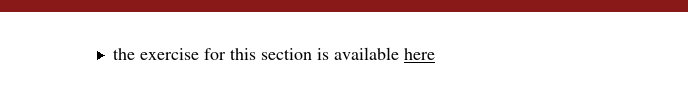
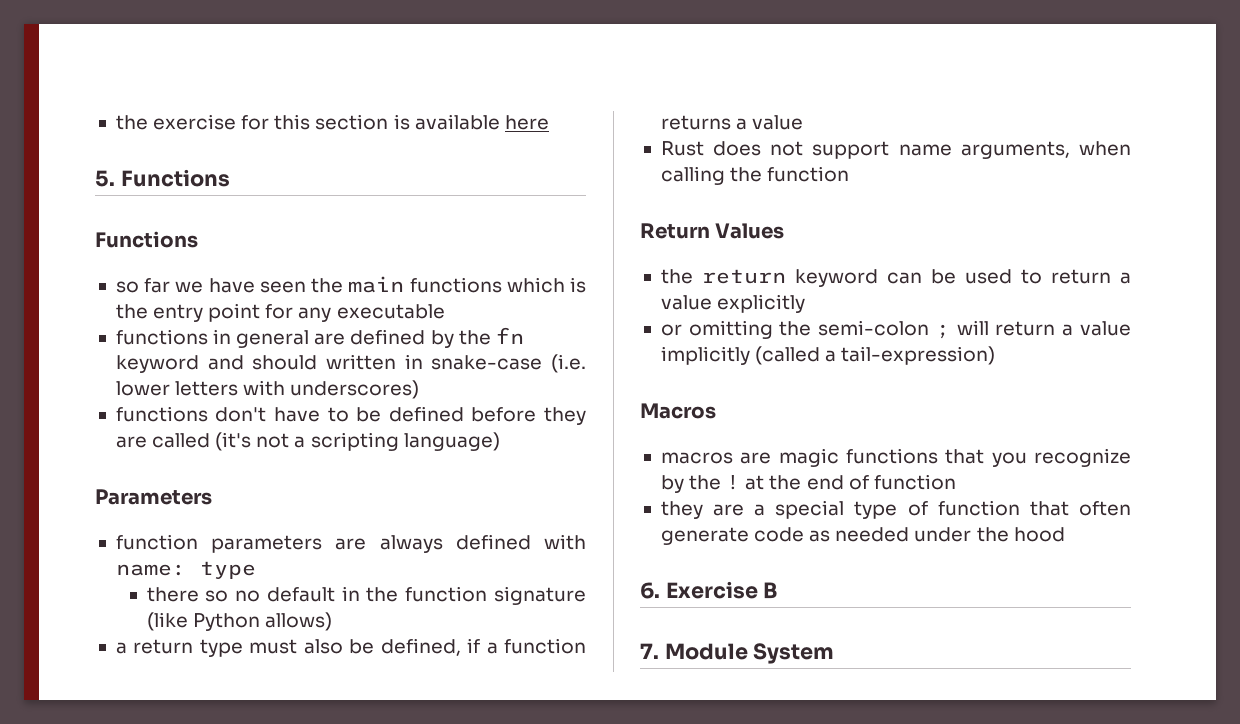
(435, 54) none -> [95,169,230,187] [95,231,198,248] [115,276,587,293] [115,303,445,322] [115,327,524,348] [115,354,586,373] [115,380,420,399] [115,406,586,425] [115,432,500,451] [95,489,212,505] [115,534,587,553] [115,561,256,579] [146,586,586,605] [146,612,332,631] [115,638,587,657] [660,115,804,130] [660,141,1131,159] [660,166,850,185] [640,223,785,239] [660,269,1131,287] [660,294,806,313] [660,320,1131,339] [660,346,996,365] [640,403,716,419] [660,448,1131,467] [660,474,956,493] [660,500,1131,519] [660,527,1065,545] [640,581,779,599] [640,643,835,664] // 5. Functions // Functions // so far we have seen the main functions which is the entry point for any executable // functions in general are defined by the fn keyword and should written in snake-case (i.e. lower letters with underscores) // functions don't have to be defined before they are called (it's not a scripting language) // Parameters // function parameters are always defined with name: type // there so no default in the function signature (like Python allows) // a return type must also be defined, if a function returns a value // Rust does not support name arguments, when calling the function // Return Values // the return keyword can be used to return a value explicitly // or omitting the semi-colon ; will return a value implicitly (called a tail-expression) // Macros // macros are magic functions that you recognize by the ! at the end of function // they are a special type of function that often generate code as needed under the hood // 6. Exercise B // 7. Module System

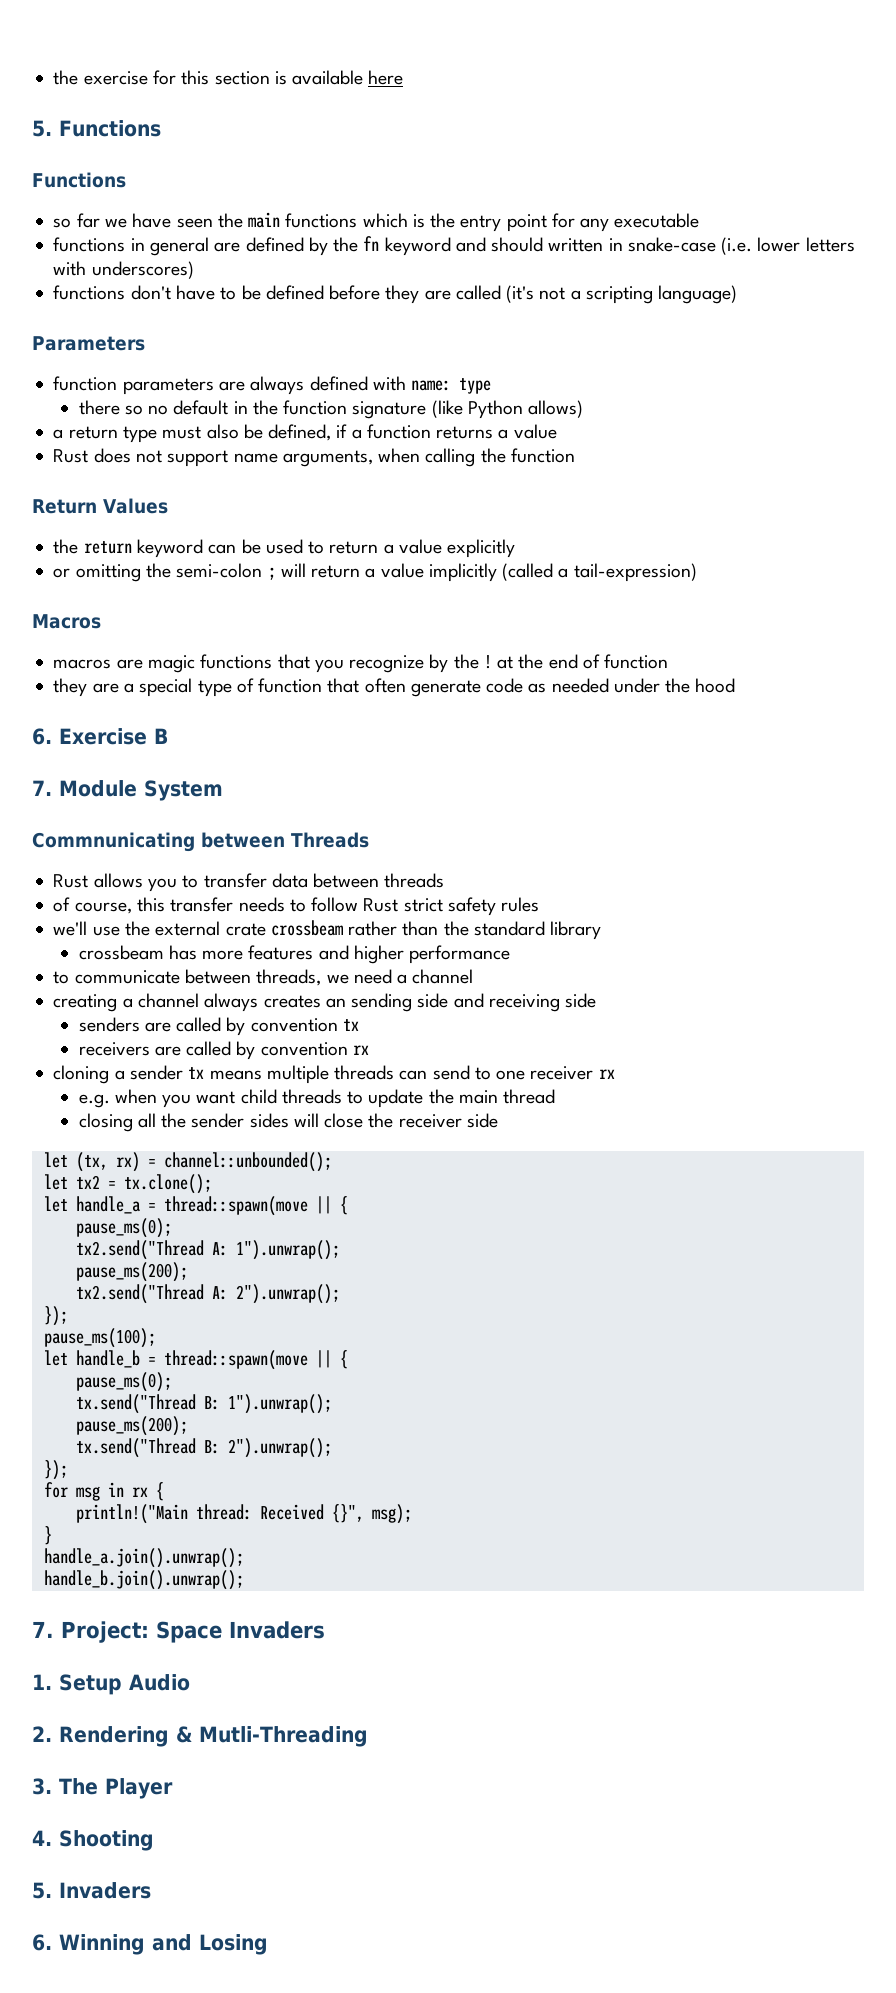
(835, 653) none -> [32,832,369,852] [53,873,445,892] [53,897,540,916] [53,920,602,940] [78,945,511,964] [53,969,474,986] [53,993,597,1012] [78,1017,359,1036] [78,1041,369,1060] [53,1065,615,1084] [78,1089,556,1108] [78,1113,498,1132] [43,1152,332,1172] [43,1174,212,1194] [43,1196,348,1216] [75,1218,172,1238] [75,1240,340,1260] [75,1262,188,1282] [75,1284,340,1304] [43,1306,68,1326] [43,1328,156,1348] [43,1350,348,1370] [75,1372,172,1392] [75,1394,332,1414] [75,1416,188,1436] [75,1438,332,1458] [43,1460,68,1480] [43,1482,164,1501] [75,1504,412,1524] [43,1526,52,1545] [43,1548,244,1568] [43,1570,244,1590] [32,1621,325,1643] [32,1674,190,1695] [32,1726,368,1747] [32,1778,173,1799] [32,1830,154,1851] [32,1882,151,1899] [32,1934,268,1955] // Commnunicating between Threads // Rust allows you to transfer data between threads // of course, this transfer needs to follow Rust strict safety rules // we'll use the external crate crossbeam rather than the standard library // crossbeam has more features and higher performance // to communicate between threads, we need a channel // creating a channel always creates an sending side and receiving side // senders are called by convention tx // receivers are called by convention rx // cloning a sender tx means multiple threads can send to one receiver rx // e.g. when you want child threads to update the main thread // closing all the sender sides will close the receiver side // let (tx, rx) = channel::unbounded(); // let tx2 = tx.clone(); // let handle_a = thread::spawn(move || { // pause_ms(0); // tx2.send("Thread A: 1").unwrap(); // pause_ms(200); // tx2.send("Thread A: 2").unwrap(); // }); // pause_ms(100); // let handle_b = thread::spawn(move || { // pause_ms(0); // tx.send("Thread B: 1").unwrap(); // pause_ms(200); // tx.send("Thread B: 2").unwrap(); // }); // for msg in rx { // println!("Main thread: Received {}", msg); // } // handle_a.join().unwrap(); // handle_b.join().unwrap(); // 7. Project: Space Invaders // 1. Setup Audio // 2. Rendering & Mutli-Threading // 3. The Player // 4. Shooting // 5. Invaders // 6. Winning and Losing

